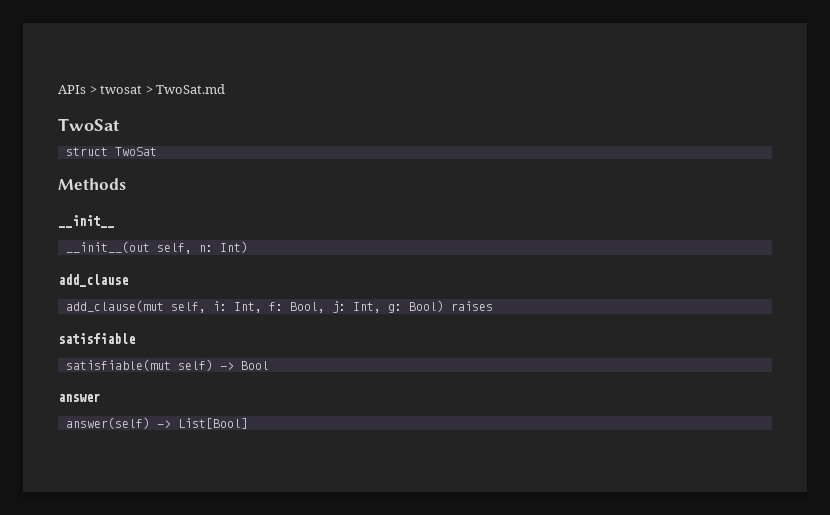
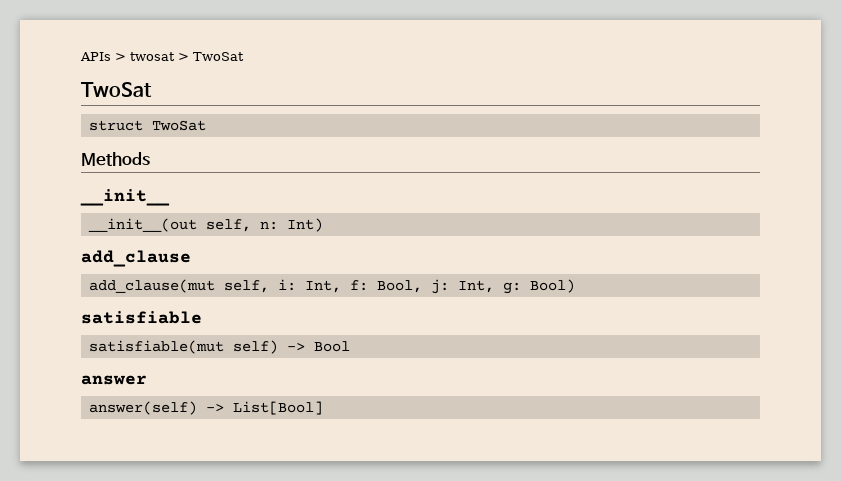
[156,84,226,94] TwoSat.md -> [193,52,244,61] TwoSat
[450,301,493,311] raises -> (575, 286) none

